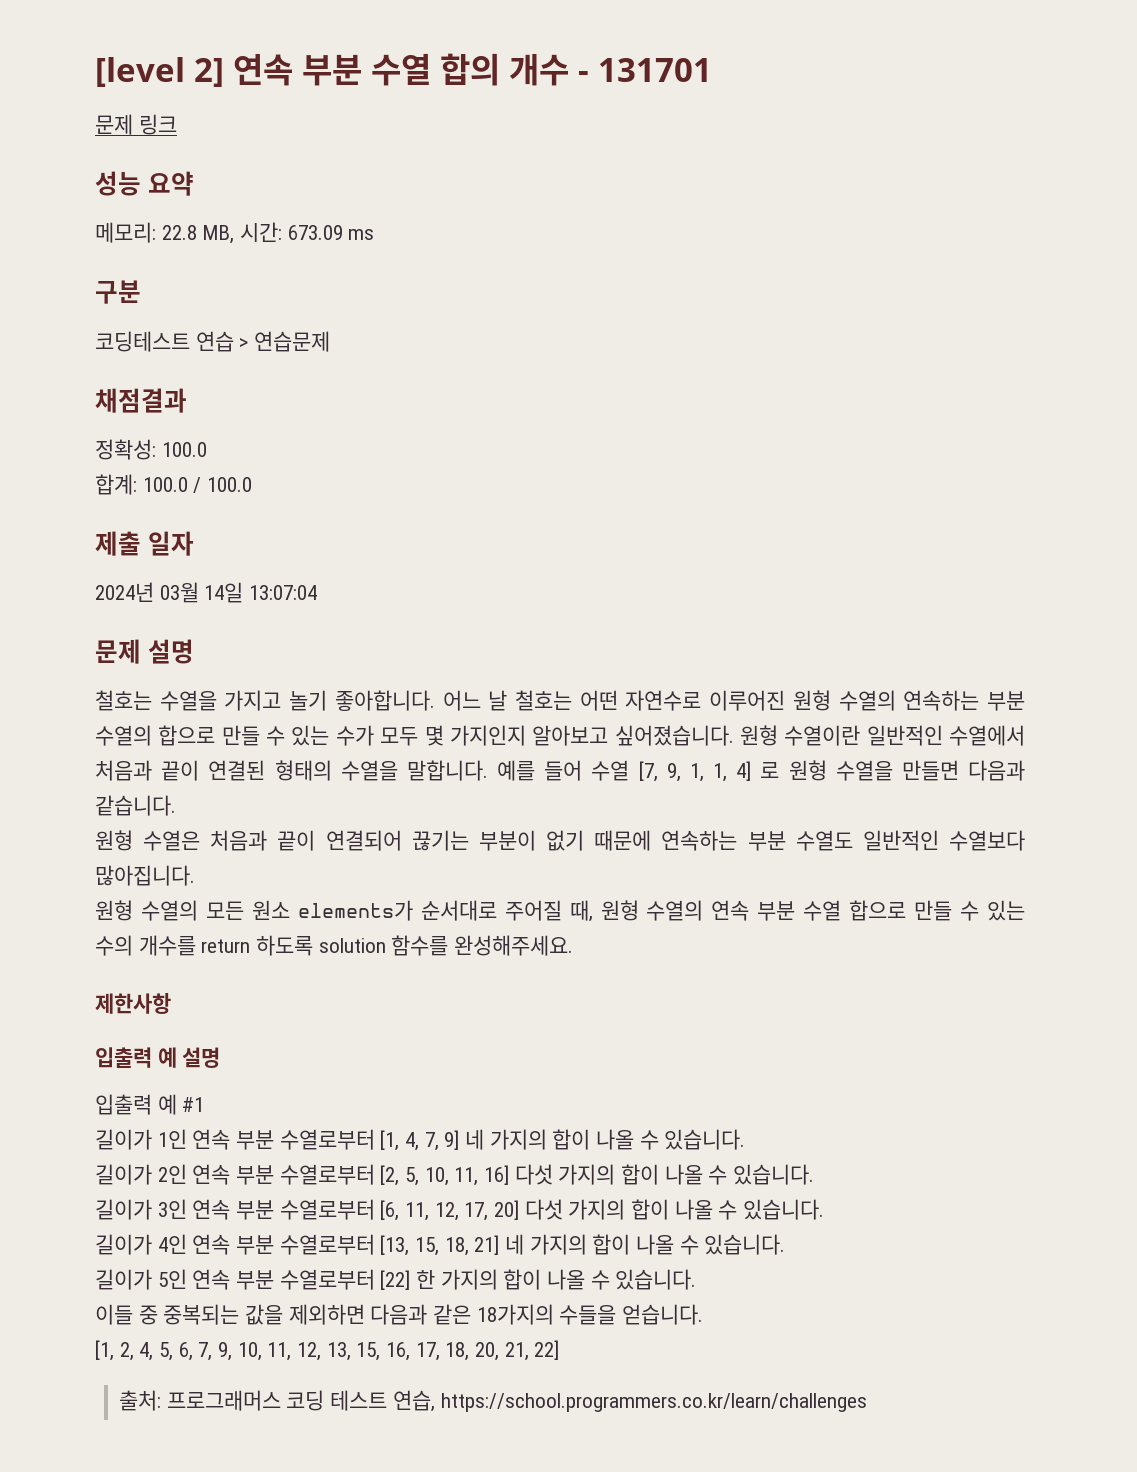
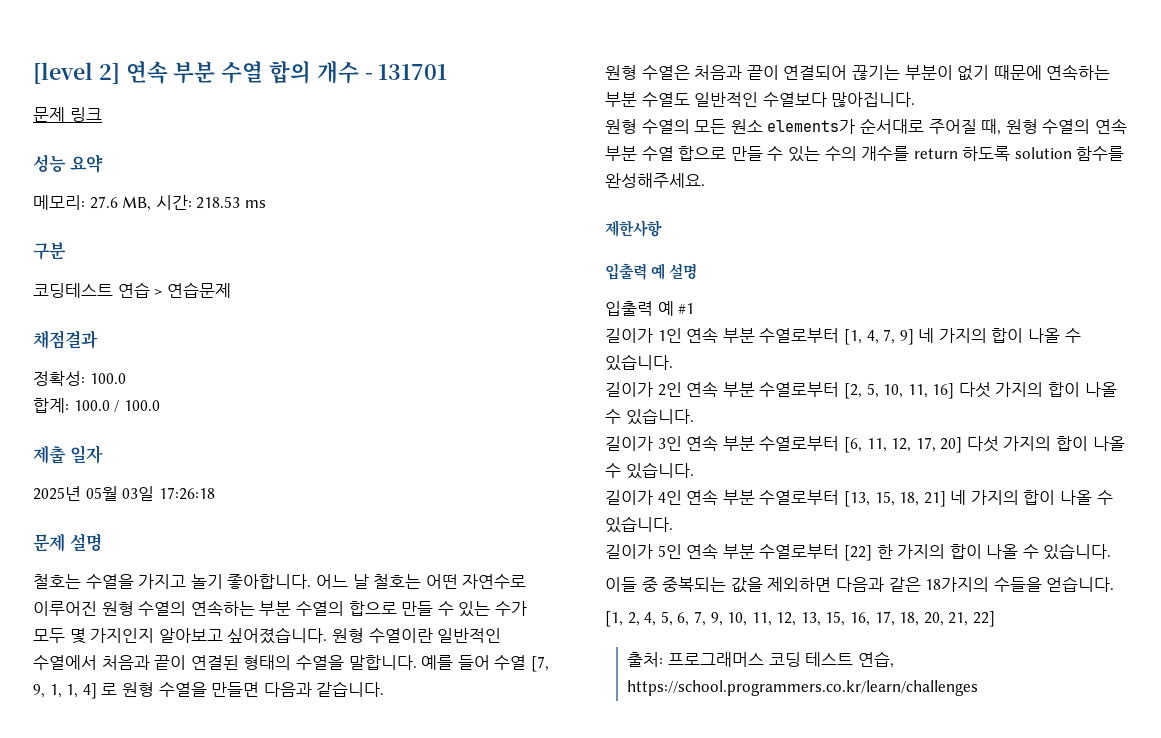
[161,225,197,240] 22.8 -> [89,196,118,209] 27.6
[287,225,343,240] 673.09 -> [196,196,241,209] 218.53
[95,582,318,603] 2024년 03월 14일 13:07:04 -> [33,486,215,501] 2025년 05월 03일 17:26:18

